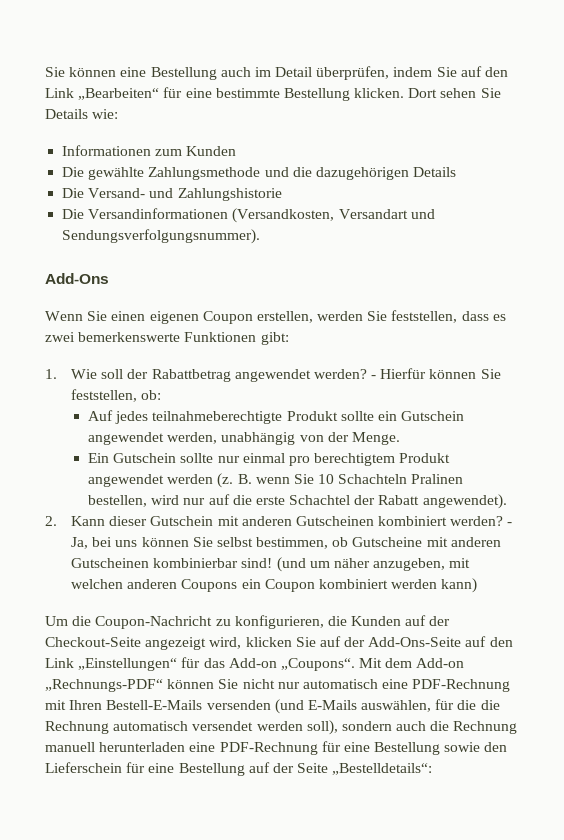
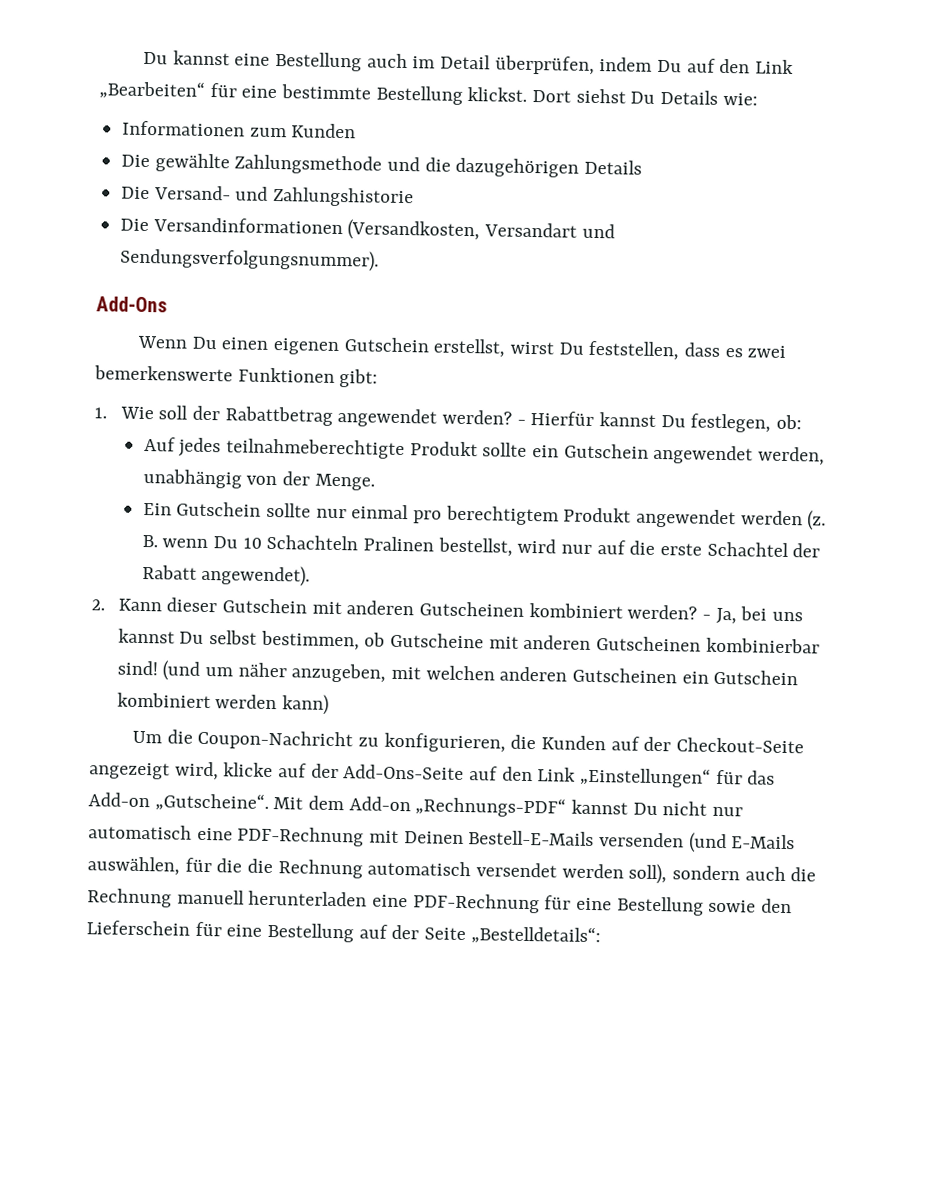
[45,67,117,77] Sie können -> [142,50,230,66] Du kannst
[436,67,457,77] Sie -> [656,59,682,73] Du
[354,88,501,98] klicken. Dort sehen Sie -> [467,86,656,104] klickst. Dort siehst Du
[87,311,108,321] Sie -> [191,336,217,350] Du
[202,311,388,324] Coupon erstellen, werden Sie -> [343,337,584,358] Gutschein erstellst, wirst Du
[429,369,501,379] [70,389,137,402] können Sie feststellen, -> [598,412,772,433] kannst Du festlegen,
[293,474,314,484] Sie -> [212,536,238,549] Du
[87,495,147,507] bestellen, -> [437,537,513,557] bestellst,
[141,537,213,547] können Sie -> [117,628,205,644] kannst Du
[181,579,315,592] Coupons ein Coupon -> [571,667,799,686] Gutscheinen ein Gutschein
[245,637,316,647] klicken Sie -> [223,762,274,778] klicke
[280,658,355,671] „Coupons“. -> [154,792,269,812] „Gutscheine“.
[167,679,239,689] können Sie -> [571,799,658,816] kannst Du
[69,700,103,710] Ihren -> [403,831,464,845] Deinen

